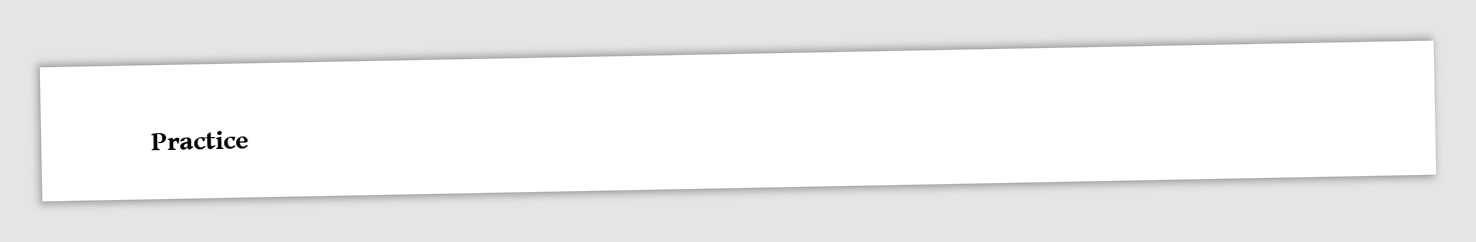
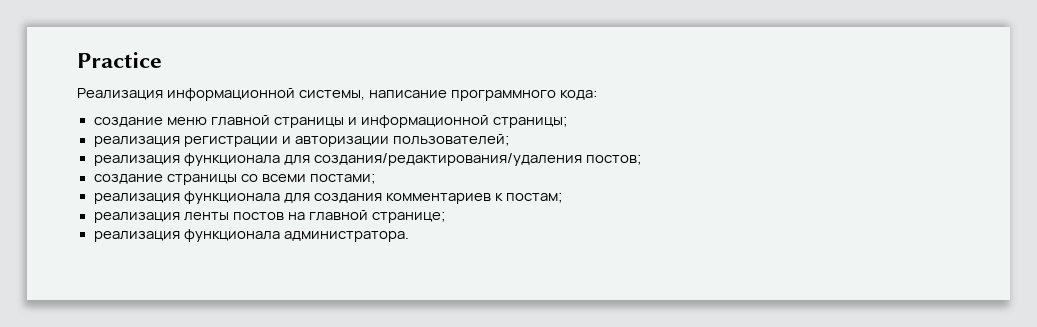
(249, 140) none -> [77,88,598,101] [93,115,568,128] [93,134,510,147] [93,153,642,166] [93,173,376,185] [93,191,563,204] [93,210,446,223] [93,229,409,242] // Реализация информационной системы, написание программного кода: // создание меню главной страницы и информационной страницы; // реализация регистрации и авторизации пользователей; // реализация функционала для создания/редактирования/удаления постов; // создание страницы со всеми постами; // реализация функционала для создания комментариев к постам; // реализация ленты постов на главной странице; // реализация функционала администратора.

